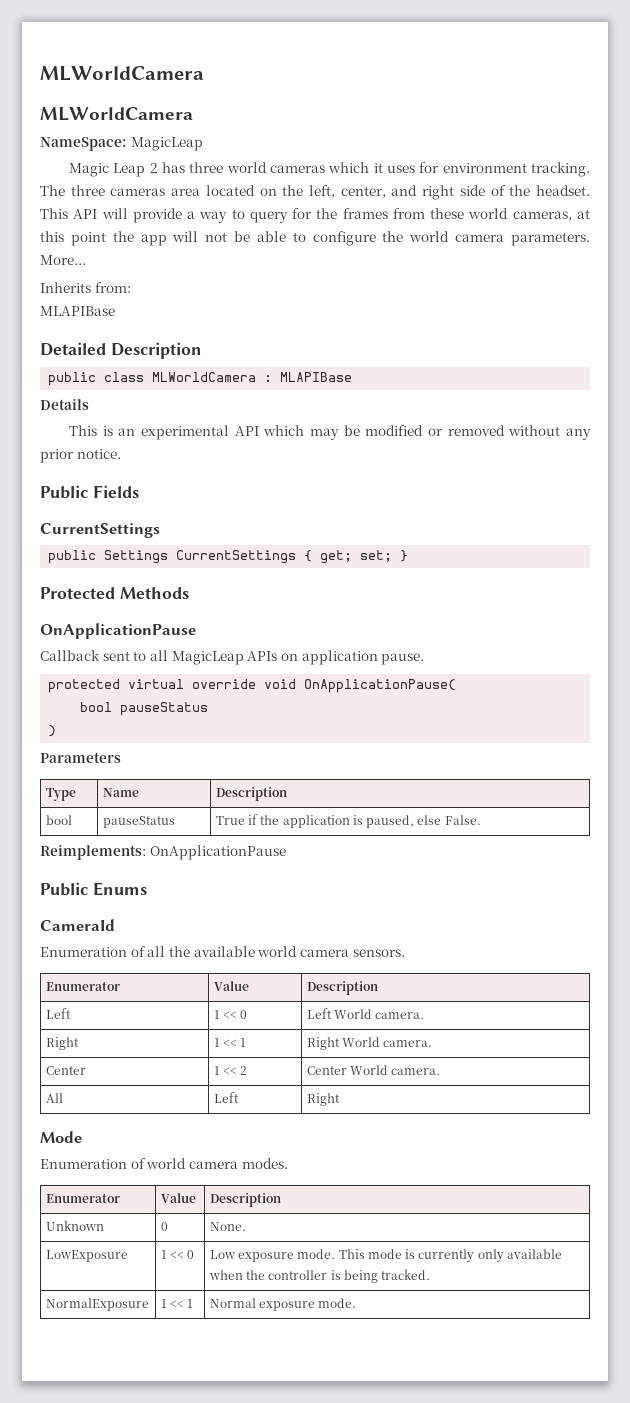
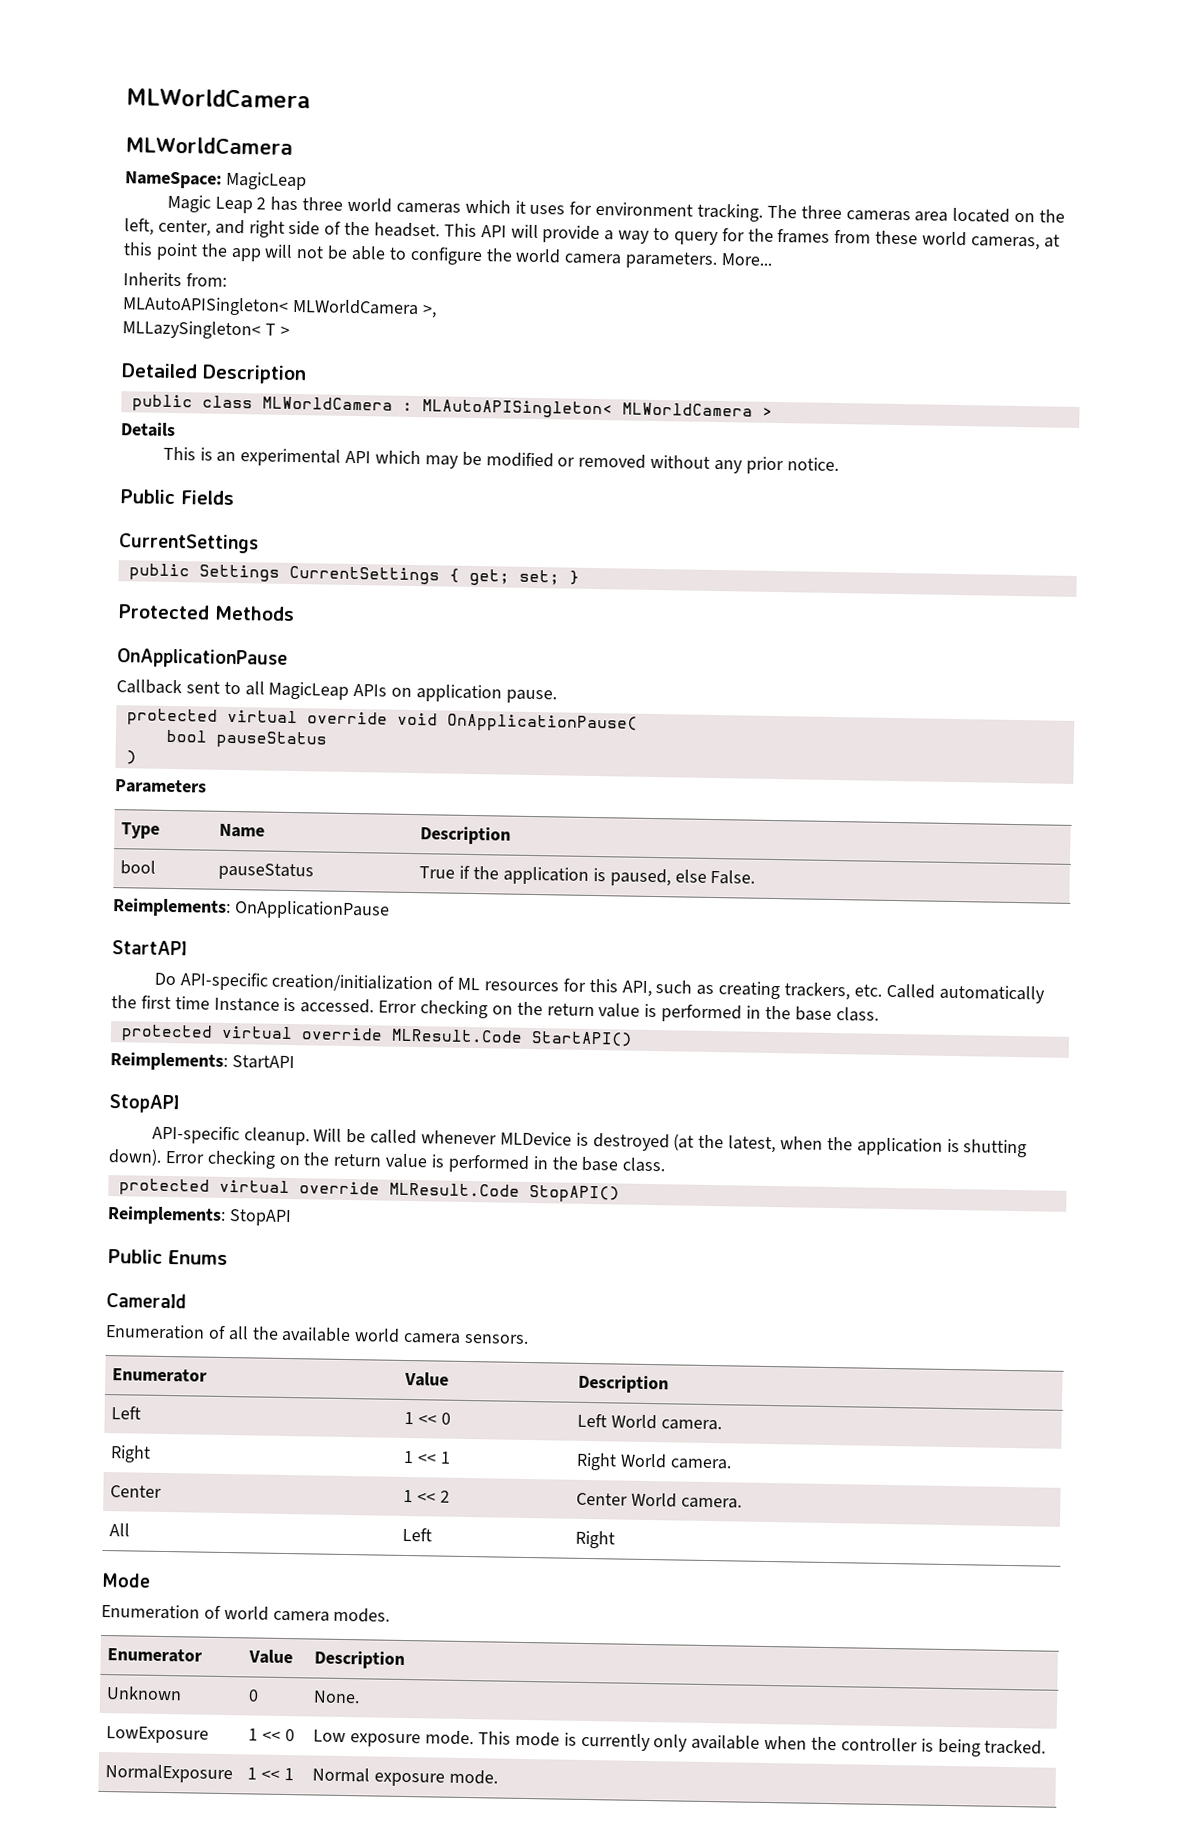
[40,306,115,316] MLAPIBase -> [122,296,437,319] [122,320,290,340] MLAutoAPISingleton< MLWorldCamera >, // MLLazySingleton< T >
[280,372,353,382] MLAPIBase -> [421,399,773,419] MLAutoAPISingleton< MLWorldCamera >
(286, 852) none -> [112,940,187,956] [153,972,1045,1004] [111,995,879,1023] [120,1024,633,1047] [110,1052,295,1071] [109,1094,179,1114] [151,1125,1028,1158] [108,1148,666,1173] [118,1178,620,1203] [107,1206,292,1227] // StartAPI // Do API-specific creation/initialization of ML resources for this API, such as creating trackers, etc. Called automatically the first time Instance is accessed. Error checking on the return value is performed in the base class. // protected virtual override MLResult.Code StartAPI() // Reimplements: StartAPI // StopAPI // API-specific cleanup. Will be called whenever MLDevice is destroyed (at the latest, when the application is shutting down). Error checking on the return value is performed in the base class. // protected virtual override MLResult.Code StopAPI() // Reimplements: StopAPI

